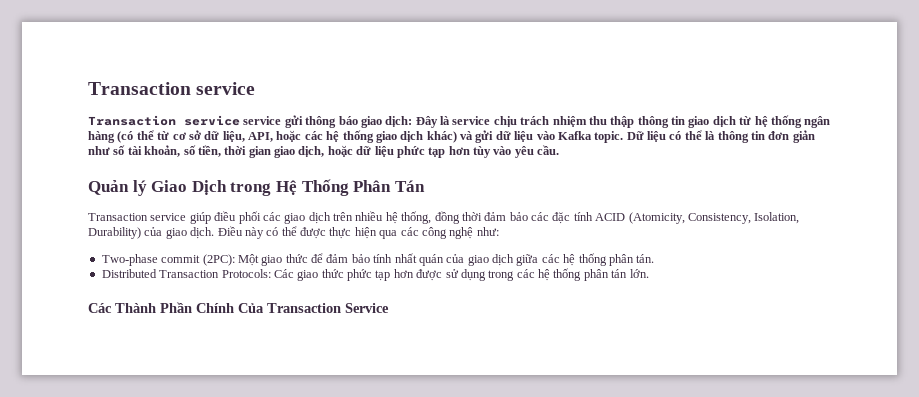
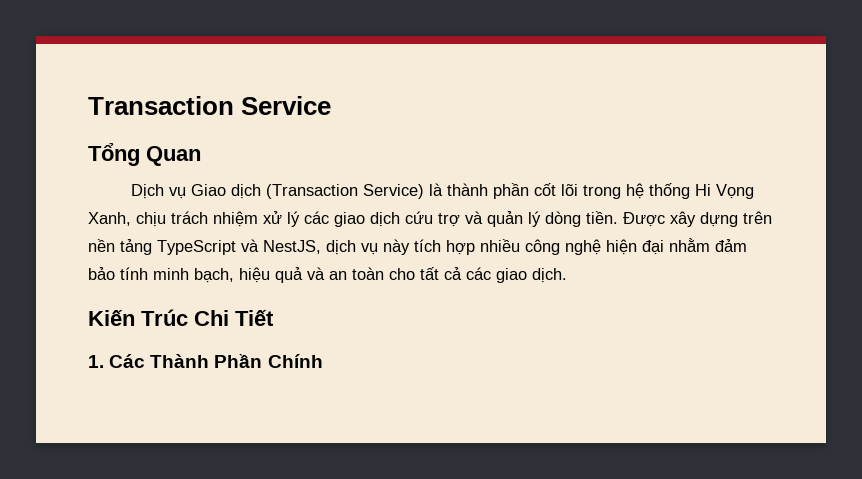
[88,82,256,95] [88,115,831,128] [88,130,815,143] [88,145,560,158] [88,179,425,196] [88,211,800,224] [88,226,499,239] [101,253,655,266] [101,268,649,281] Transaction service // Transaction service service gửi thông báo giao dịch: Đây là service chịu trách nhiệm thu thập thông tin giao dịch từ hệ thống ngân hàng (có thể từ cơ sở dữ liệu, API, hoặc các hệ thống giao dịch khác) và gửi dữ liệu vào Kafka topic. Dữ liệu có thể là thông tin đơn giản như số tài khoản, số tiền, thời gian giao dịch, hoặc dữ liệu phức tạp hơn tùy vào yêu cầu. // Quản lý Giao Dịch trong Hệ Thống Phân Tán // Transaction service giúp điều phối các giao dịch trên nhiều hệ thống, đồng thời đảm bảo các đặc tính ACID (Atomicity, Consistency, Isolation, Durability) của giao dịch. Điều này có thể được thực hiện qua các công nghệ như: // Two-phase commit (2PC): Một giao thức để đảm bảo tính nhất quán của giao dịch giữa các hệ thống phân tán. // Distributed Transaction Protocols: Các giao thức phức tạp hơn được sử dụng trong các hệ thống phân tán lớn. // -> [88,96,332,115] [88,143,201,166] [130,183,754,199] [88,211,772,227] [88,238,747,255] [88,267,567,283] [88,309,274,326] [88,355,104,368] Transaction Service // Tổng Quan // Dịch vụ Giao dịch (Transaction Service) là thành phần cốt lõi trong hệ thống Hi Vọng Xanh, chịu trách nhiệm xử lý các giao dịch cứu trợ và quản lý dòng tiền. Được xây dựng trên nền tảng TypeScript và NestJS, dịch vụ này tích hợp nhiều công nghệ hiện đại nhằm đảm bảo tính minh bạch, hiệu quả và an toàn cho tất cả các giao dịch. // Kiến Trúc Chi Tiết // 1.
[238,303,389,313] Của Transaction Service -> (323, 361) none

